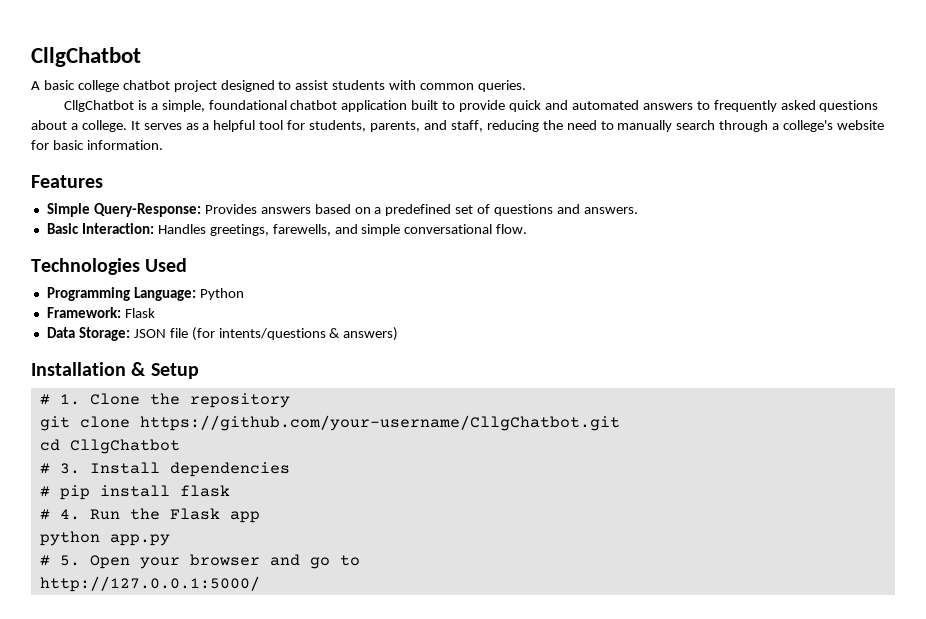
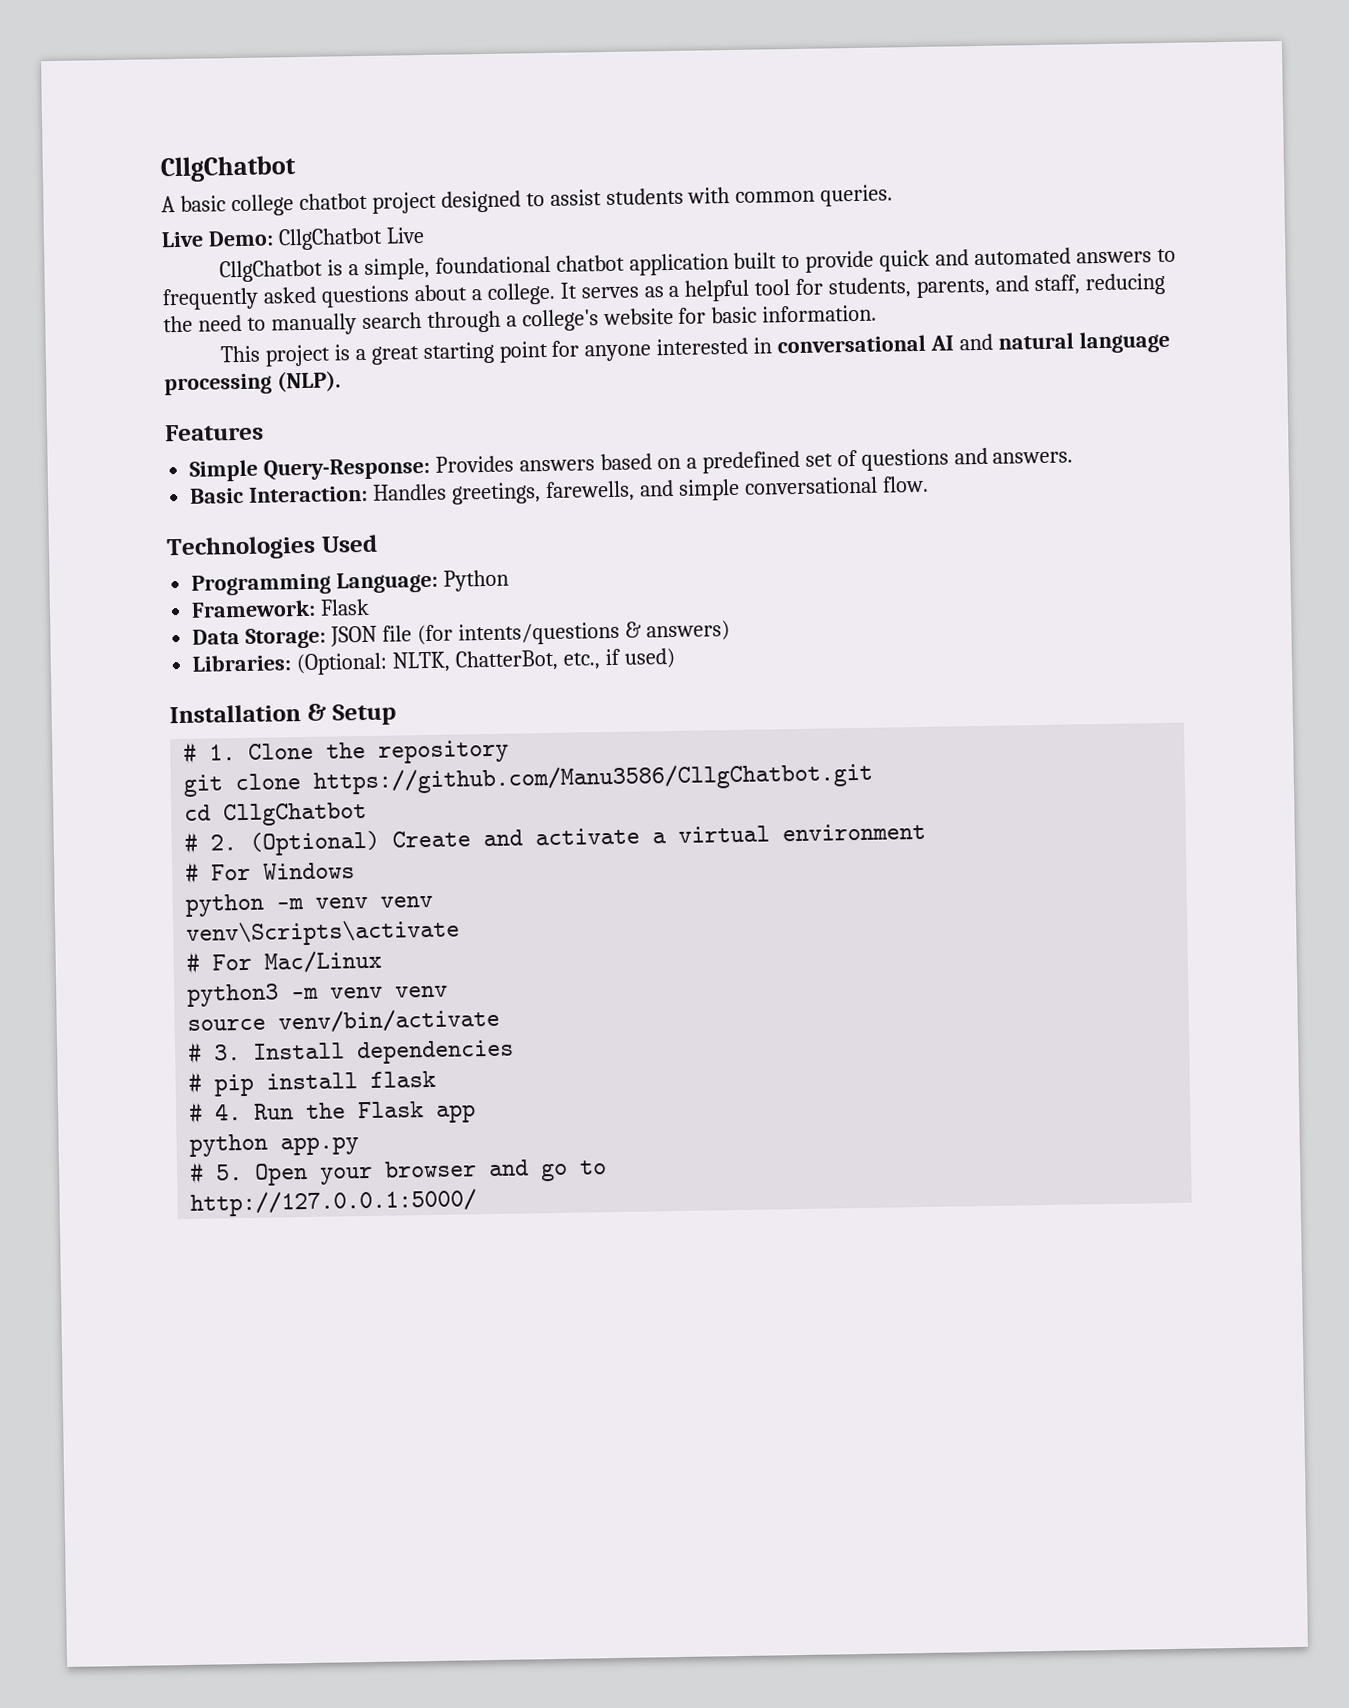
(527, 86) none -> [161,226,425,251] // Live Demo: CllgChatbot Live
(163, 145) none -> [219,330,1170,367] [164,370,341,396] // This project is a great starting point for anyone interested in conversational AI and natural language processing (NLP).
(399, 334) none -> [192,647,675,676] // Libraries: (Optional: NLTK, ChatterBot, etc., if used)
[139,415,620,431] https://github.com/your-username/CllgChatbot.git -> [313,761,874,795] https://github.com/Manu3586/CllgChatbot.git
(180, 446) none -> [184,822,927,856] [185,861,356,884] [185,893,434,917] [186,918,461,947] [186,949,383,974] [187,983,449,1007] [187,1007,501,1034] // # 2. (Optional) Create and activate a virtual environment // # For Windows // python -m venv venv // venv\Scripts\activate // # For Mac/Linux // python3 -m venv venv // source venv/bin/activate

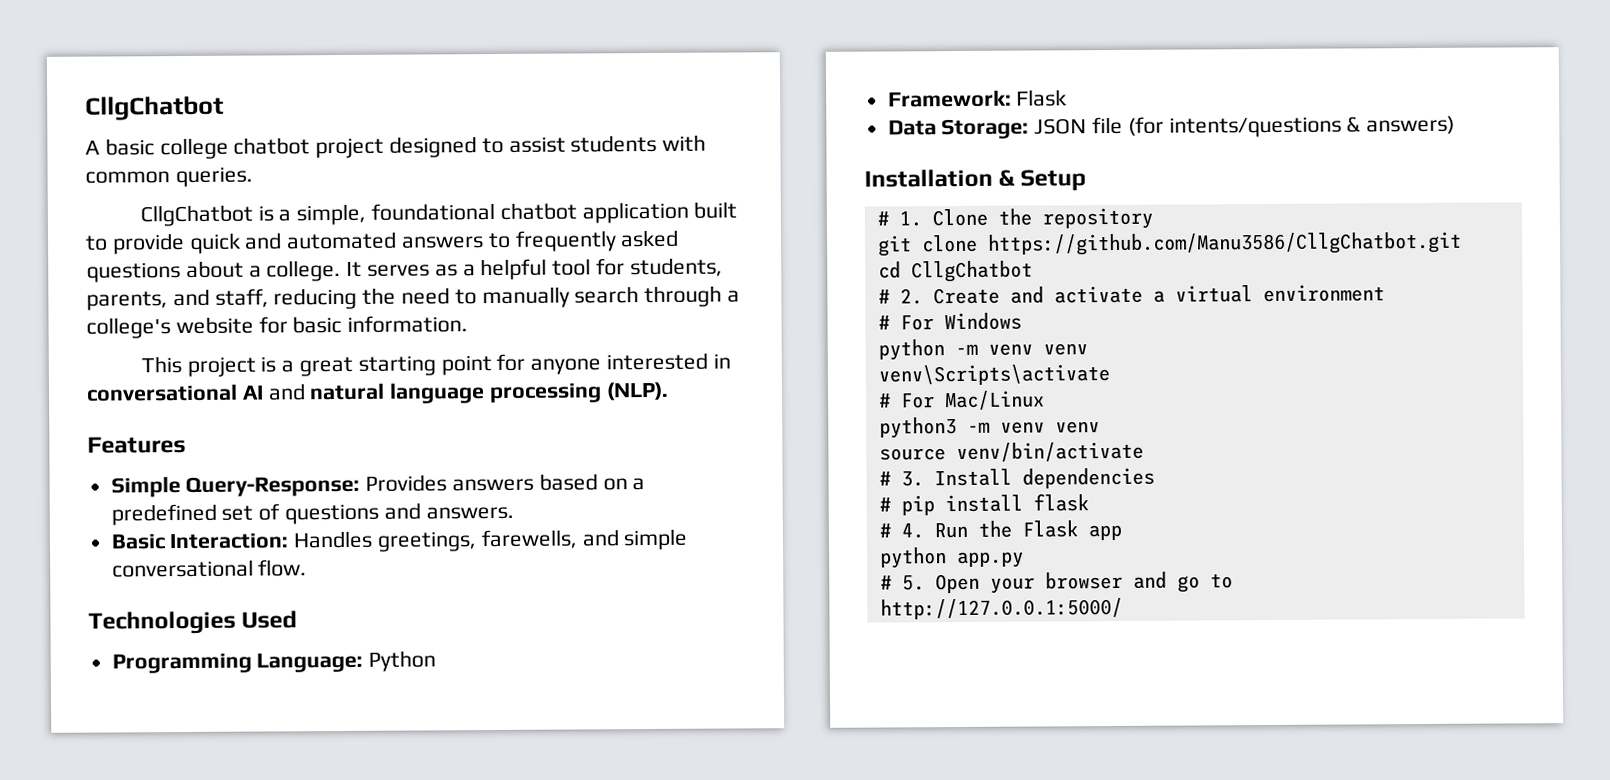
[161,226,425,251] // Live Demo: CllgChatbot Live -> (253, 177) none
[192,647,675,676] // Libraries: (Optional: NLTK, ChatterBot, etc., if used) -> (1456, 125) none
[249,830,381,856] (Optional) -> (923, 296) none

